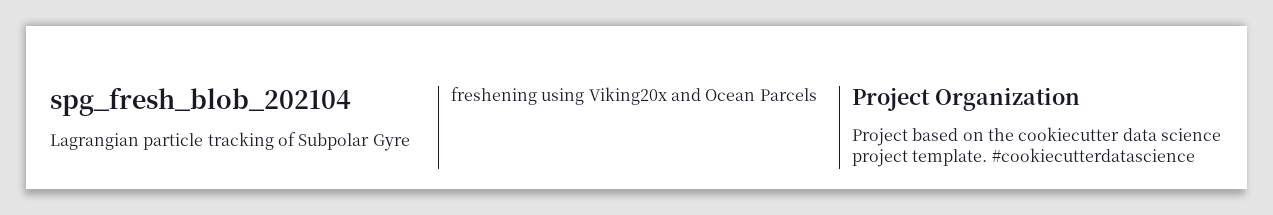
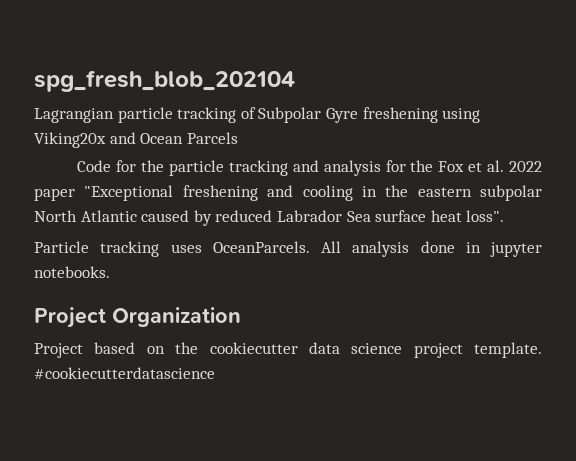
(817, 94) none -> [77,160,542,176] [34,185,542,201] [34,210,505,226] [34,241,542,257] [34,266,110,278] // Code for the particle tracking and analysis for the Fox et al. 2022 paper "Exceptional freshening and cooling in the eastern subpolar North Atlantic caused by reduced Labrador Sea surface heat loss". // Particle tracking uses OceanParcels. All analysis done in jupyter notebooks.

